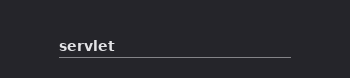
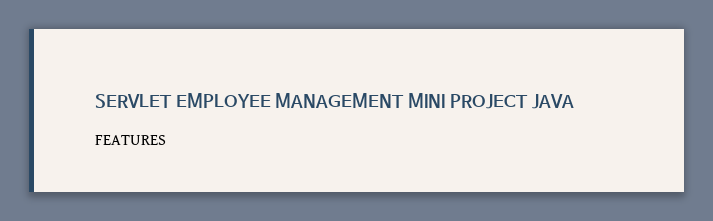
[59,40,115,51] servlet -> [95,93,574,109] [95,135,166,145] SERVLET EMPLOYEE MANAGEMENT MINI PROJECT JAVA // FEATURES

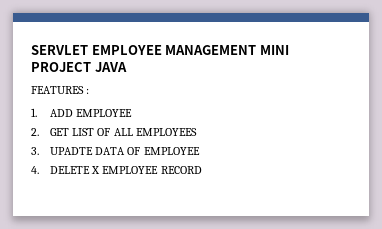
(166, 140) none -> [86,88,90,94] [31,108,133,117] [31,128,197,136] [31,147,200,155] [31,166,202,174] : // 1. ADD EMPLOYEE // 2. GET LIST OF ALL EMPLOYEES // 3. UPADTE DATA OF EMPLOYEE // 4. DELETE X EMPLOYEE RECORD

